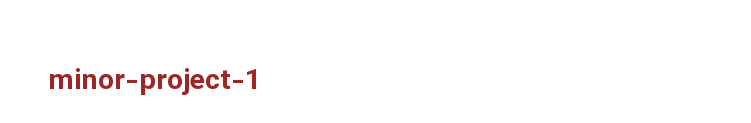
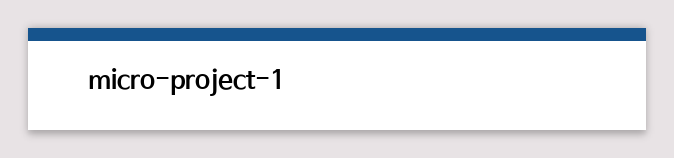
[48,68,261,95] minor-project-1 -> [88,68,285,97] micro-project-1

